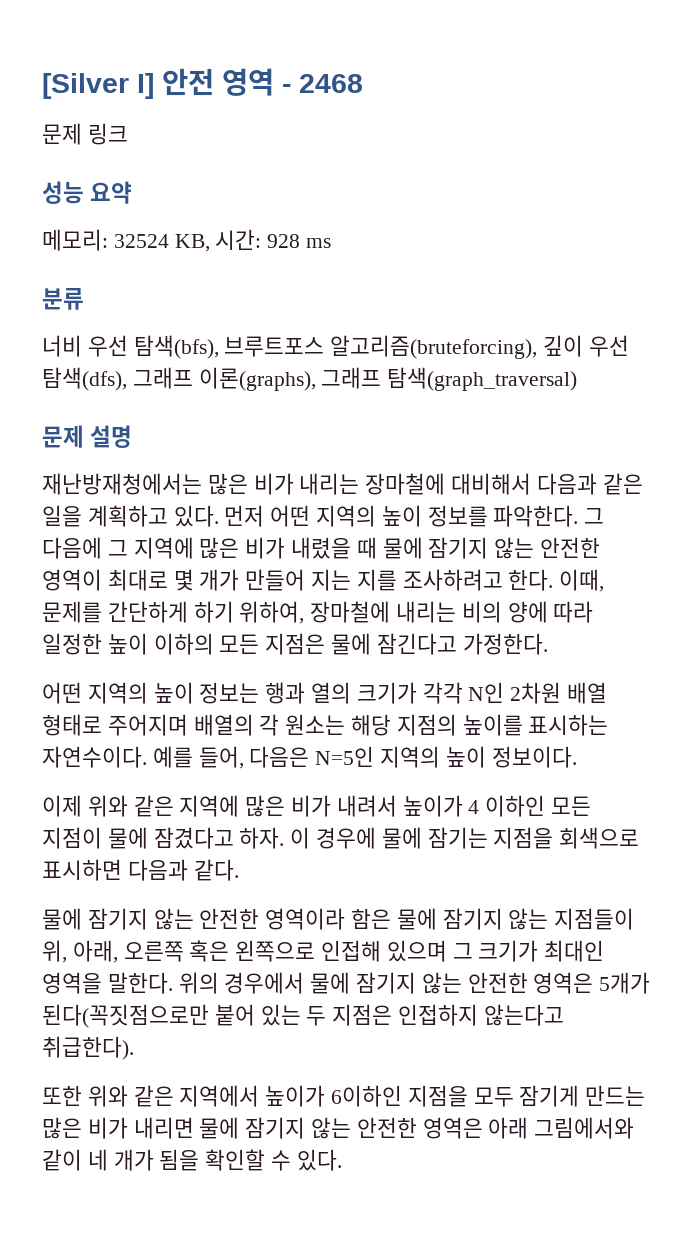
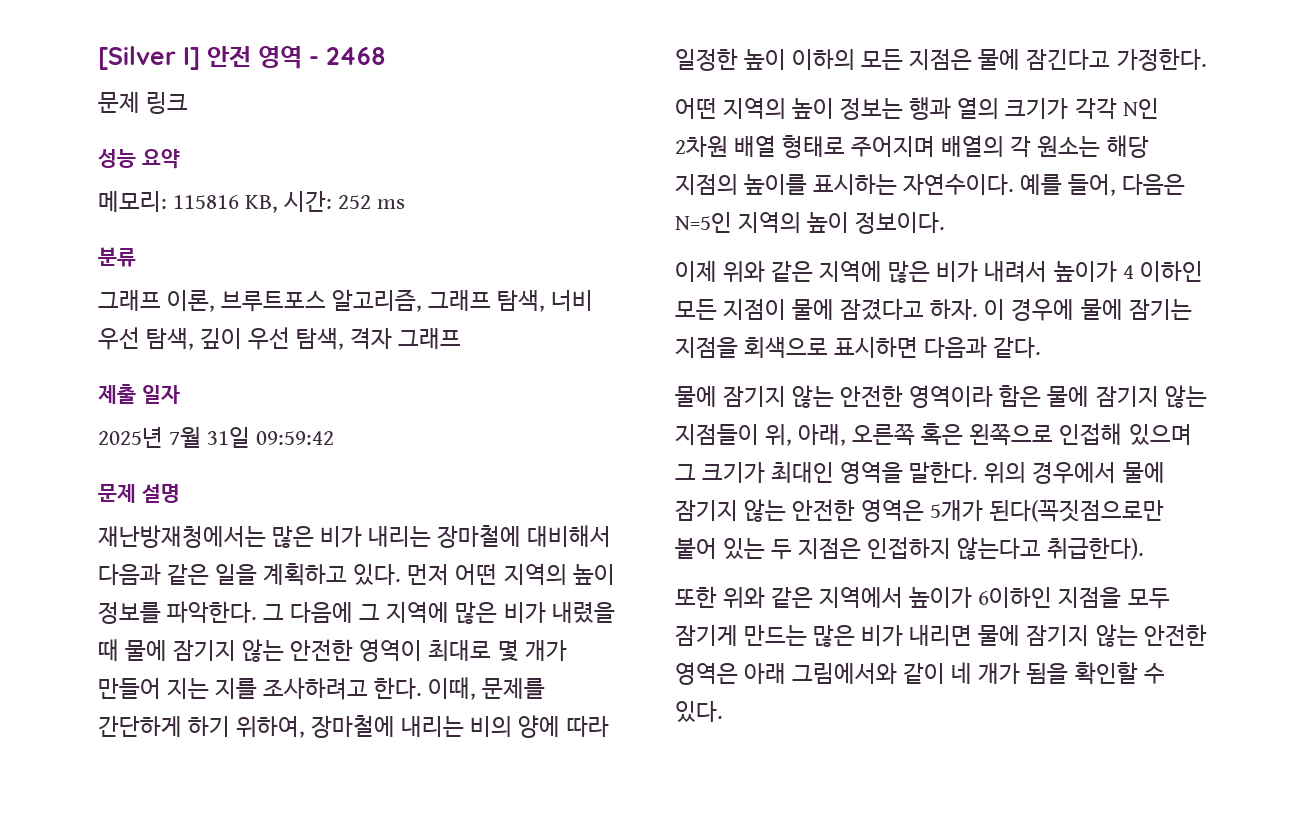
[113,234,169,248] 32524 -> [173,195,240,209] 115816
[267,234,301,248] 928 -> [338,195,372,209] 252
[42,335,629,359] [42,367,578,391] 너비 우선 탐색(bfs), 브루트포스 알고리즘(bruteforcing), 깊이 우선 탐색(dfs), 그래프 이론(graphs), 그래프 탐색(graph_traversal) -> [98,289,594,312] [98,327,462,350] [98,384,180,404] [98,426,335,448] 그래프 이론, 브루트포스 알고리즘, 그래프 탐색, 너비 우선 탐색, 깊이 우선 탐색, 격자 그래프 // 제출 일자 // 2025년 7월 31일 09:59:42

